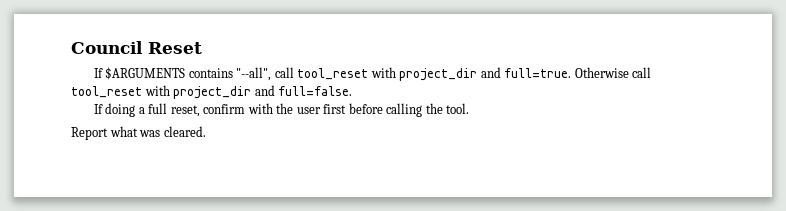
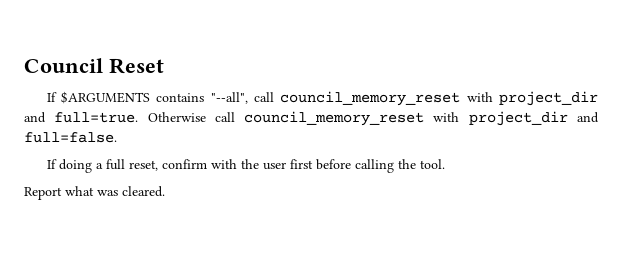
[297,68,369,80] tool_reset -> [280,91,461,106] council_memory_reset
[71,86,142,98] tool_reset -> [244,111,425,126] council_memory_reset

